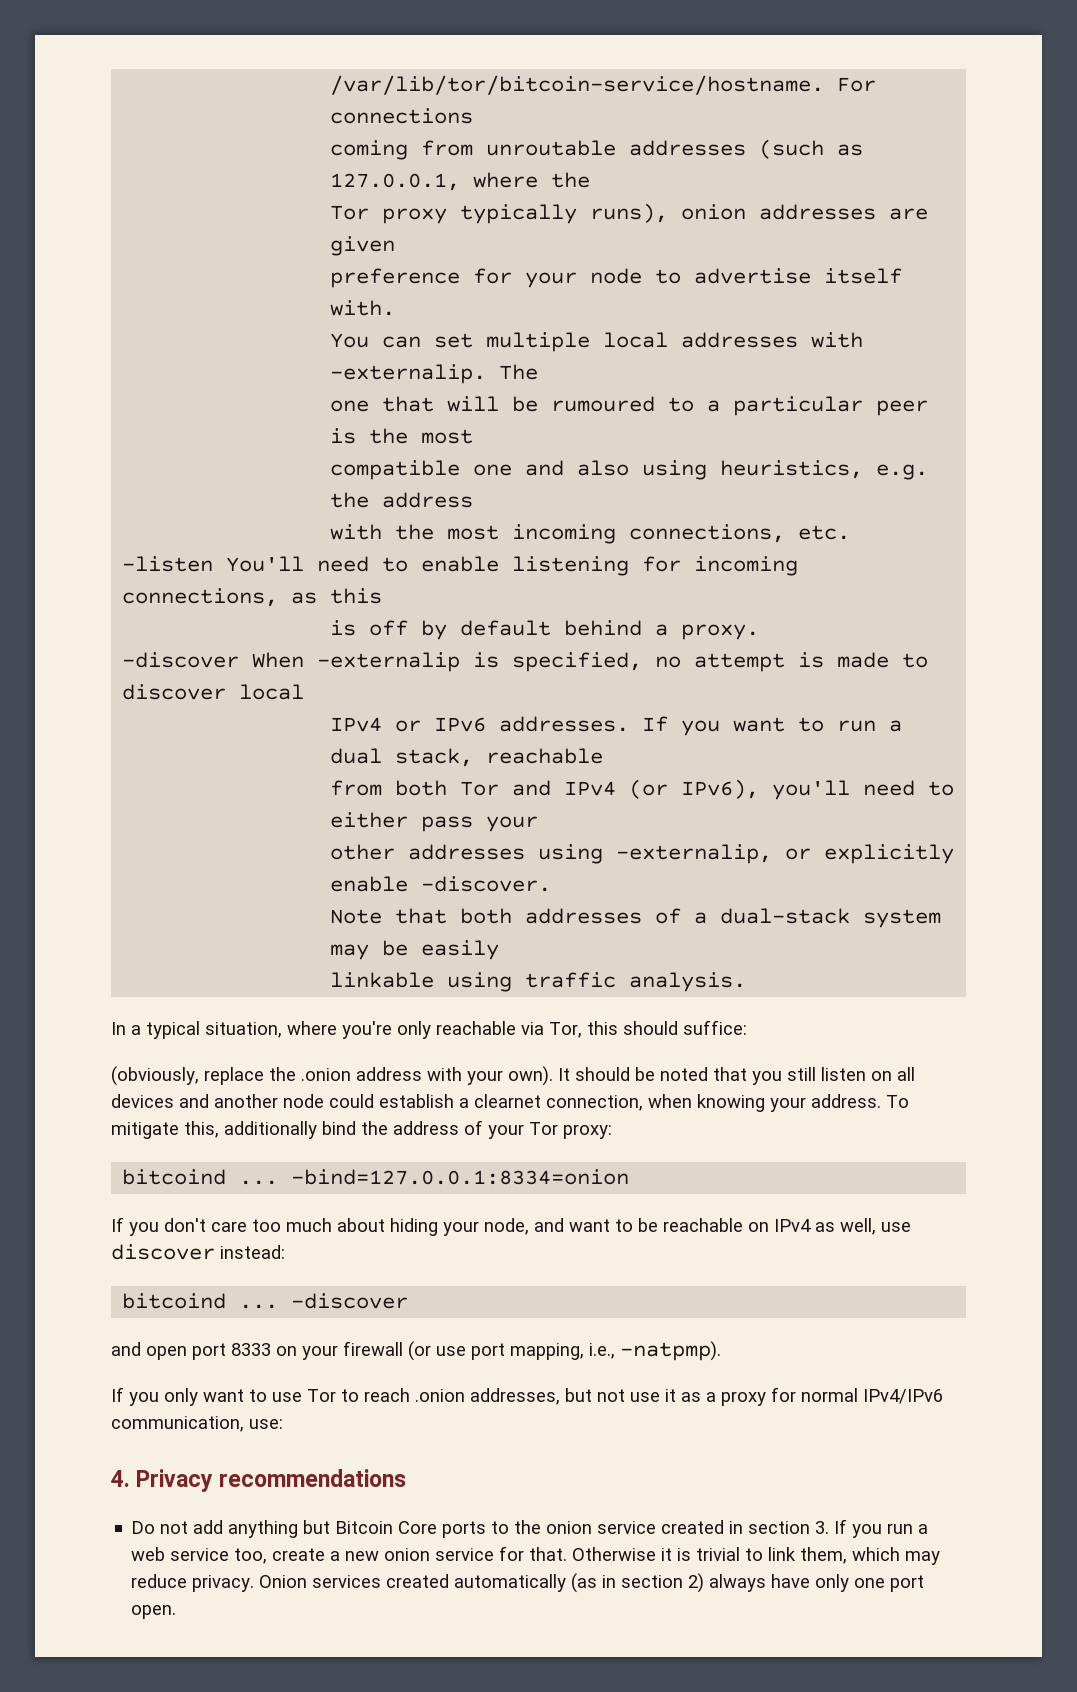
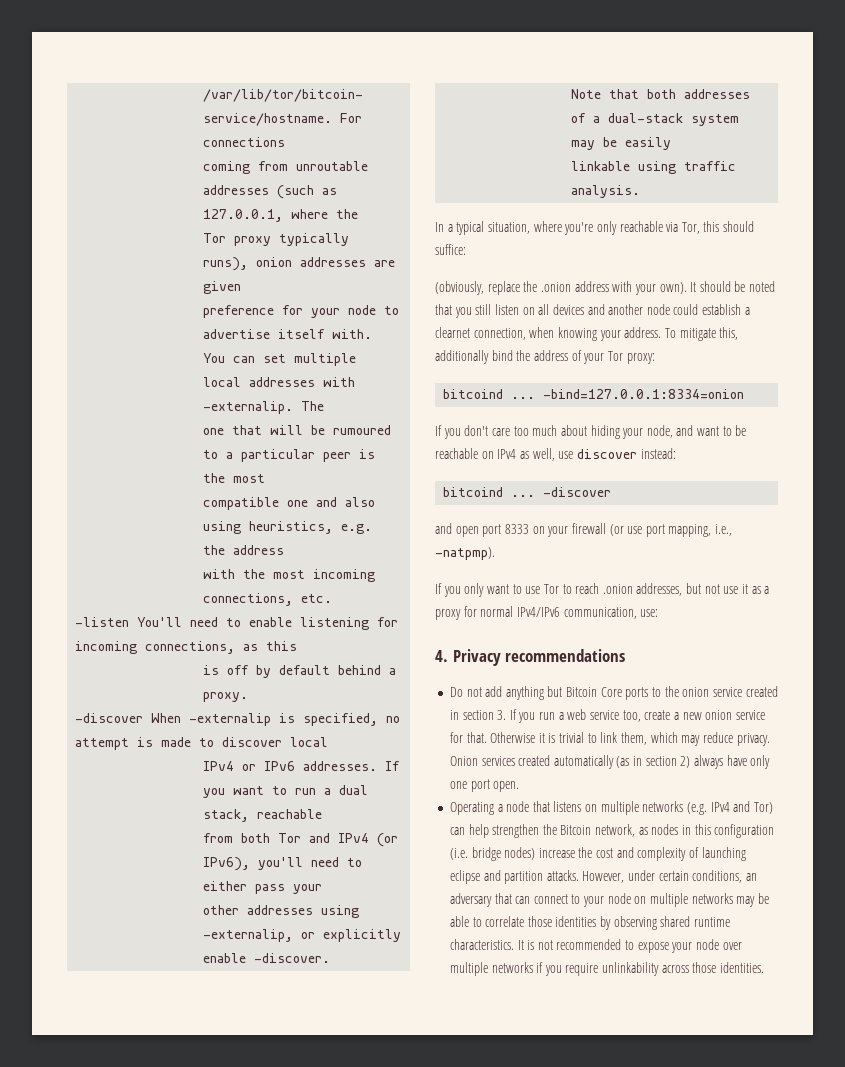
(177, 1612) none -> [449,801,773,815] [449,824,775,838] [449,847,746,861] [449,870,758,884] [449,893,769,907] [449,916,731,930] [449,939,742,953] [449,962,765,976] // Operating a node that listens on multiple networks (e.g. IPv4 and Tor) can help strengthen the Bitcoin network, as nodes in this configuration (i.e. bridge nodes) increase the cost and complexity of launching eclipse and partition attacks. However, under certain conditions, an adversary that can connect to your node on multiple networks may be able to correlate those identities by observing shared runtime characteristics. It is not recommended to expose your node over multiple networks if you require unlinkability across those identities.

